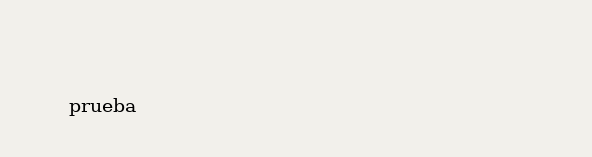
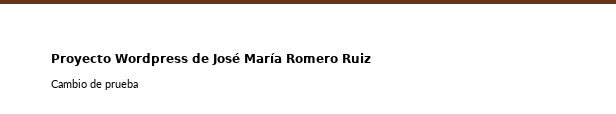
(69, 107) none -> [51,53,371,66] [51,79,102,88] Proyecto Wordpress de José María Romero Ruiz // Cambio de

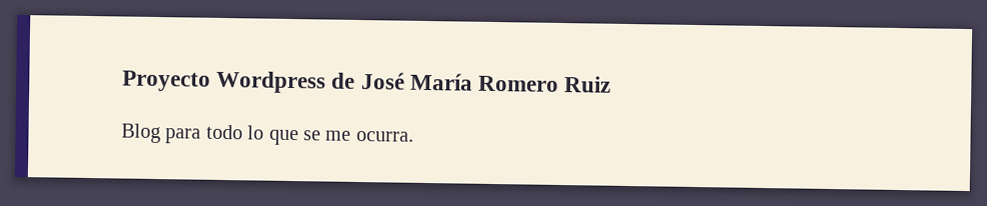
[51,79,138,90] Cambio de prueba -> [121,123,414,146] Blog para todo lo que se me ocurra.

